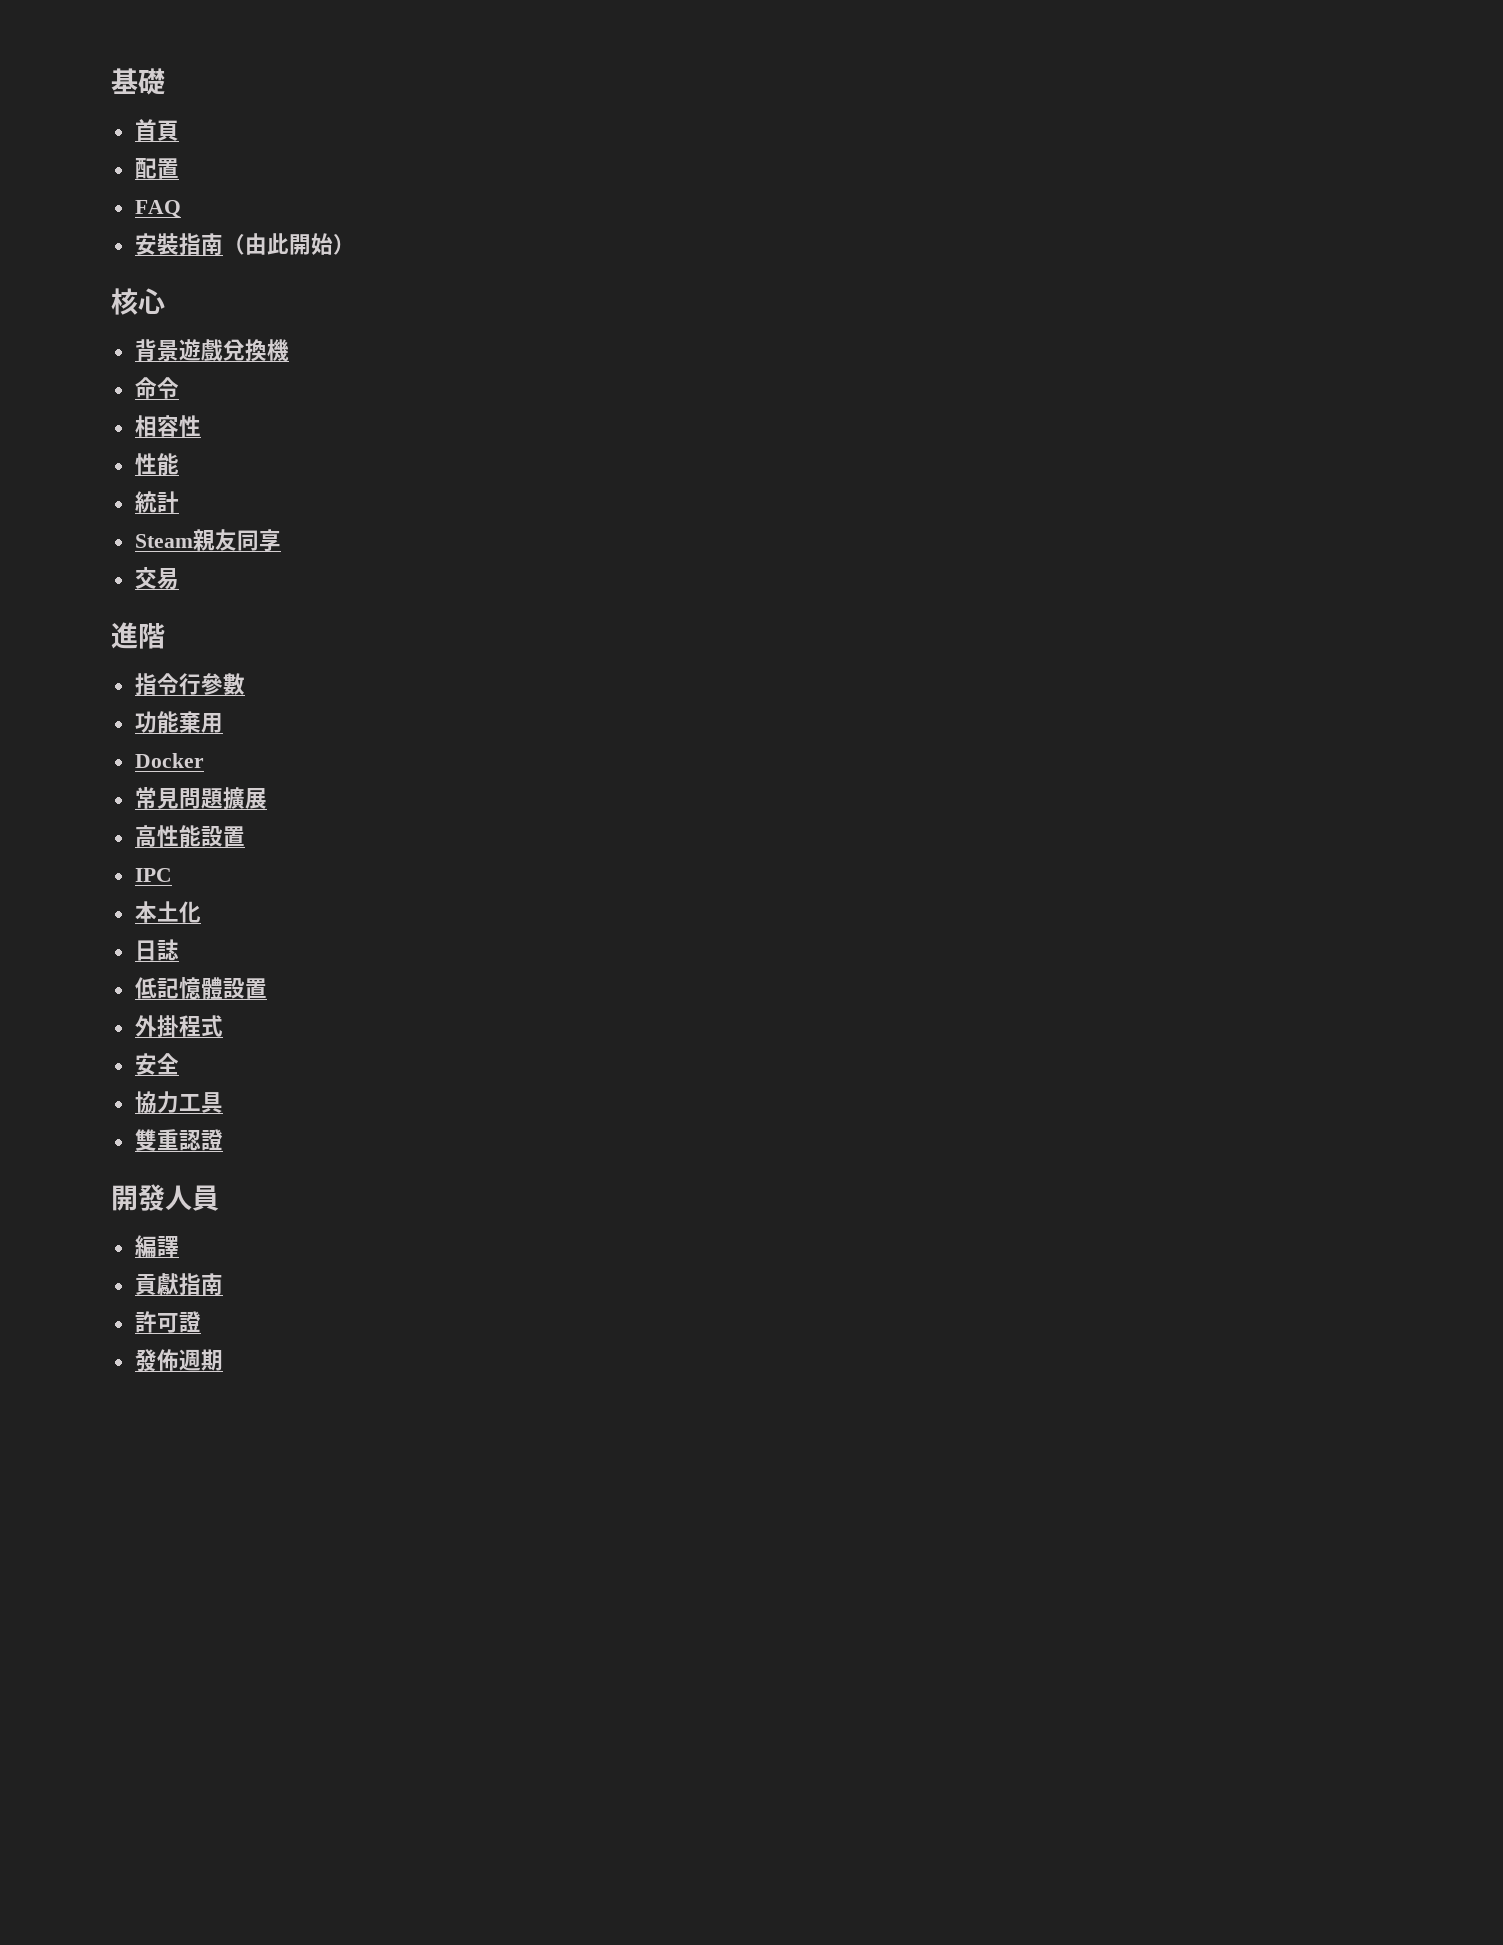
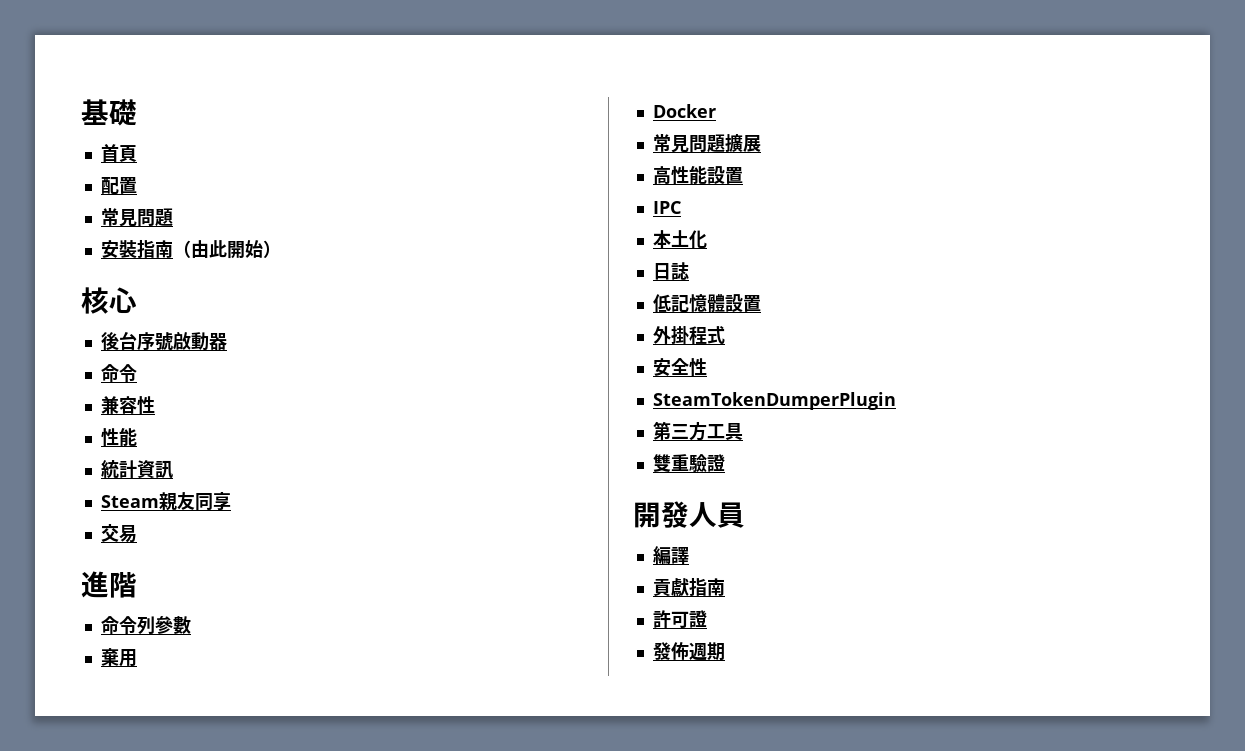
[134,200,181,218] FAQ -> [100,208,173,227] 常見問題
[134,339,289,362] 背景遊戲兌換機 -> [100,331,227,351] 後台序號啟動器
[134,415,157,437] 相 -> [100,396,119,414] 兼
(179, 502) none -> [136,460,173,479] 資訊
[134,673,201,695] 指令行 -> [100,616,155,635] 命令列
[134,711,179,733] 功能 -> (191, 625) none
[134,1091,179,1113] // 協力 -> [688,358,707,376] [652,392,896,410] [652,421,707,441] 性 // SteamTokenDumperPlugin // 第三方
[178,1130,201,1151] 認 -> [688,454,707,472] 驗

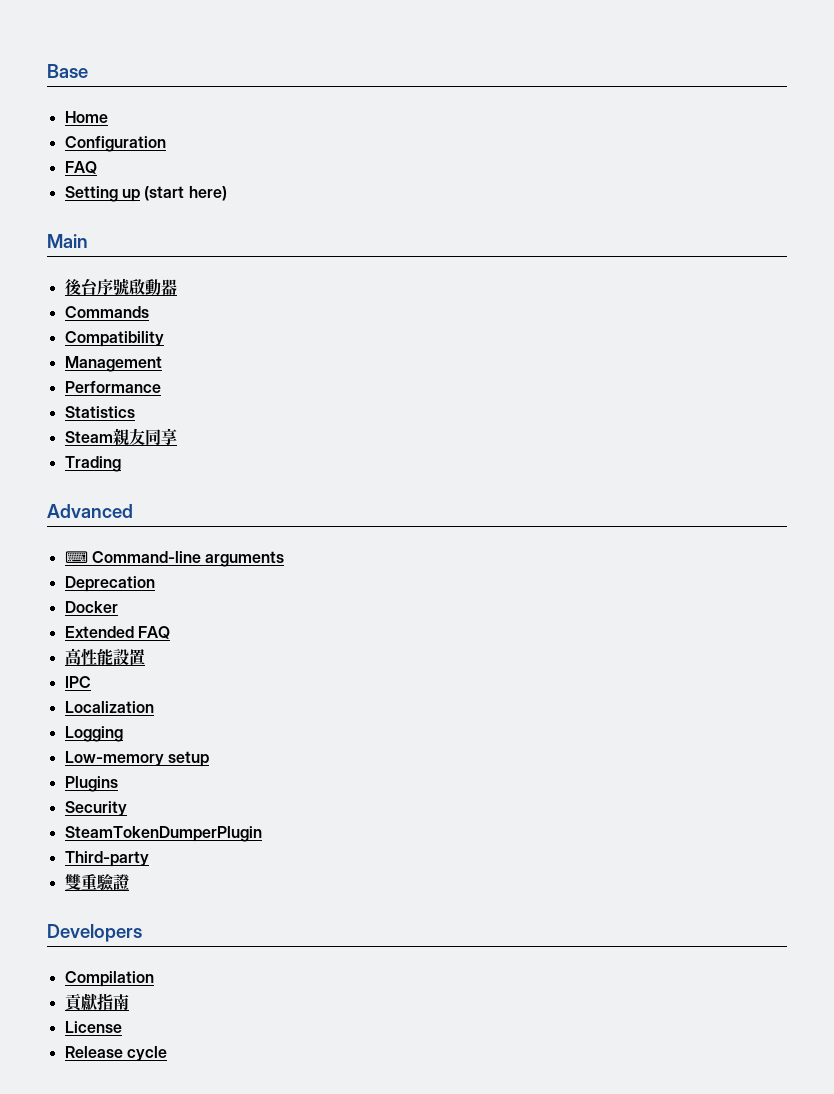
[81,99,137,126] [100,144,137,162] [100,177,137,194] [100,208,173,227] [100,239,281,259] [81,287,137,314] [100,331,227,351] [100,364,137,383] [100,396,155,414] [100,428,137,446] [100,460,173,479] [100,491,231,511] [100,524,137,543] [81,571,137,598] [100,615,191,635] [100,648,137,667] [652,104,716,118] [652,134,761,153] [652,166,743,184] [652,201,681,214] [652,230,707,249] [652,262,689,280] [652,294,761,312] [652,325,725,345] [652,358,707,376] 基礎 // 首頁 // 配置 // 常見問題 // 安裝指南（由此開始） // 核心 // 後台序號啟動器 // 命令 // 兼容性 // 性能 // 統計資訊 // Steam親友同享 // 交易 // 進階 // 命令列參數 // 棄用 // Docker // 常見問題擴展 // 高性能設置 // IPC // 本土化 // 日誌 // 低記憶體設置 // 外掛程式 // 安全性 -> [47,64,88,78] [64,111,108,123] [64,136,166,152] [64,161,97,174] [64,186,227,202] [47,234,88,248] [64,278,177,296] [64,306,149,318] [64,331,164,347] [64,356,162,372] [64,381,161,393] [64,406,135,418] [64,428,177,445] [64,456,121,472] [47,504,133,518] [64,551,285,567] [64,576,155,592] [64,601,118,613] [64,626,170,639] [64,648,145,666] [64,676,91,688] [64,701,154,713] [64,726,123,742] [64,751,209,767] [64,776,118,792] [64,801,127,816] Base // Home // Configuration // FAQ // Setting up (start here) // Main // 後台序號啟動器 // Commands // Compatibility // Management // Performance // Statistics // Steam親友同享 // Trading // Advanced // ⌨ Command-line arguments // Deprecation // Docker // Extended FAQ // 高性能設置 // IPC // Localization // Logging // Low-memory setup // Plugins // Security
[652,421,743,441] 第三方工具 -> [64,851,149,867] Third-party
[633,501,745,528] [652,546,689,564] 開發人員 // 編譯 -> [47,924,142,942] [64,971,154,987] Developers // Compilation
[652,610,707,628] [652,642,725,661] 許可證 // 發佈週期 -> [64,1021,122,1033] [64,1046,167,1061] License // Release cycle

